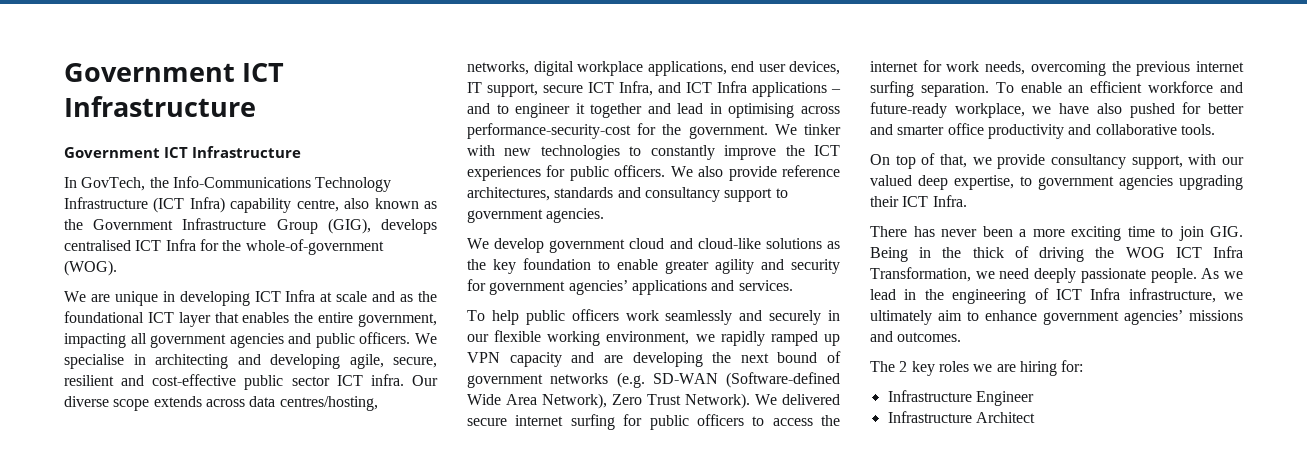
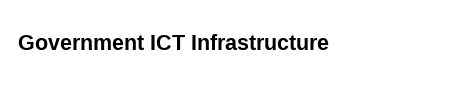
[64,63,285,82] [64,96,256,117] [64,146,301,158] [64,176,392,192] [64,197,437,213] [64,218,437,234] [64,239,384,255] [64,260,117,276] [64,290,438,306] [64,311,437,327] [64,332,437,348] [64,354,437,369] [64,374,439,390] [64,396,378,411] [467,61,840,76] [467,81,841,97] [467,103,840,118] [467,123,841,139] [467,145,840,160] [467,165,840,181] [467,187,788,202] [467,208,605,223] [467,238,840,253] [467,258,840,274] [467,279,793,295] [467,309,840,325] [467,330,840,346] [467,351,841,367] [467,372,840,388] [467,393,840,409] [467,414,840,430] [870,60,1244,76] [870,81,1243,97] [870,102,1244,118] [870,123,1215,139] [870,153,1244,169] [870,175,1243,190] [870,195,967,207] [870,226,1243,241] [870,246,1243,262] [870,267,1243,283] [870,288,1243,304] [870,310,1243,325] [870,331,962,342] [870,360,1084,376] [887,390,1034,406] [887,411,1035,423] Government ICT Infrastructure // Government ICT Infrastructure // In GovTech, the Info-Communications Technology Infrastructure (ICT Infra) capability centre, also known as the Government Infrastructure Group (GIG), develops centralised ICT Infra for the whole-of-government (WOG). // We are unique in developing ICT Infra at scale and as the foundational ICT layer that enables the entire government, impacting all government agencies and public officers. We specialise in architecting and developing agile, secure, resilient and cost-effective public sector ICT infra. Our diverse scope extends across data centres/hosting, networks, digital workplace applications, end user devices, IT support, secure ICT Infra, and ICT Infra applications – and to engineer it together and lead in optimising across performance-security-cost for the government. We tinker with new technologies to constantly improve the ICT experiences for public officers. We also provide reference architectures, standards and consultancy support to government agencies. // We develop government cloud and cloud-like solutions as the key foundation to enable greater agility and security for government agencies’ applications and services. // To help public officers work seamlessly and securely in our flexible working environment, we rapidly ramped up VPN capacity and are developing the next bound of government networks (e.g. SD-WAN (Software-defined Wide Area Network), Zero Trust Network). We delivered secure internet surfing for public officers to access the internet for work needs, overcoming the previous internet surfing separation. To enable an efficient workforce and future-ready workplace, we have also pushed for better and smarter office productivity and collaborative tools. // On top of that, we provide consultancy support, with our valued deep expertise, to government agencies upgrading their ICT Infra. // There has never been a more exciting time to join GIG. Being in the thick of driving the WOG ICT Infra Transformation, we need deeply passionate people. As we lead in the engineering of ICT Infra infrastructure, we ultimately aim to enhance government agencies’ missions and outcomes. // The 2 key roles we are hiring for: // Infrastructure Engineer // Infrastructure Architect -> [18,34,329,50] Government ICT Infrastructure

